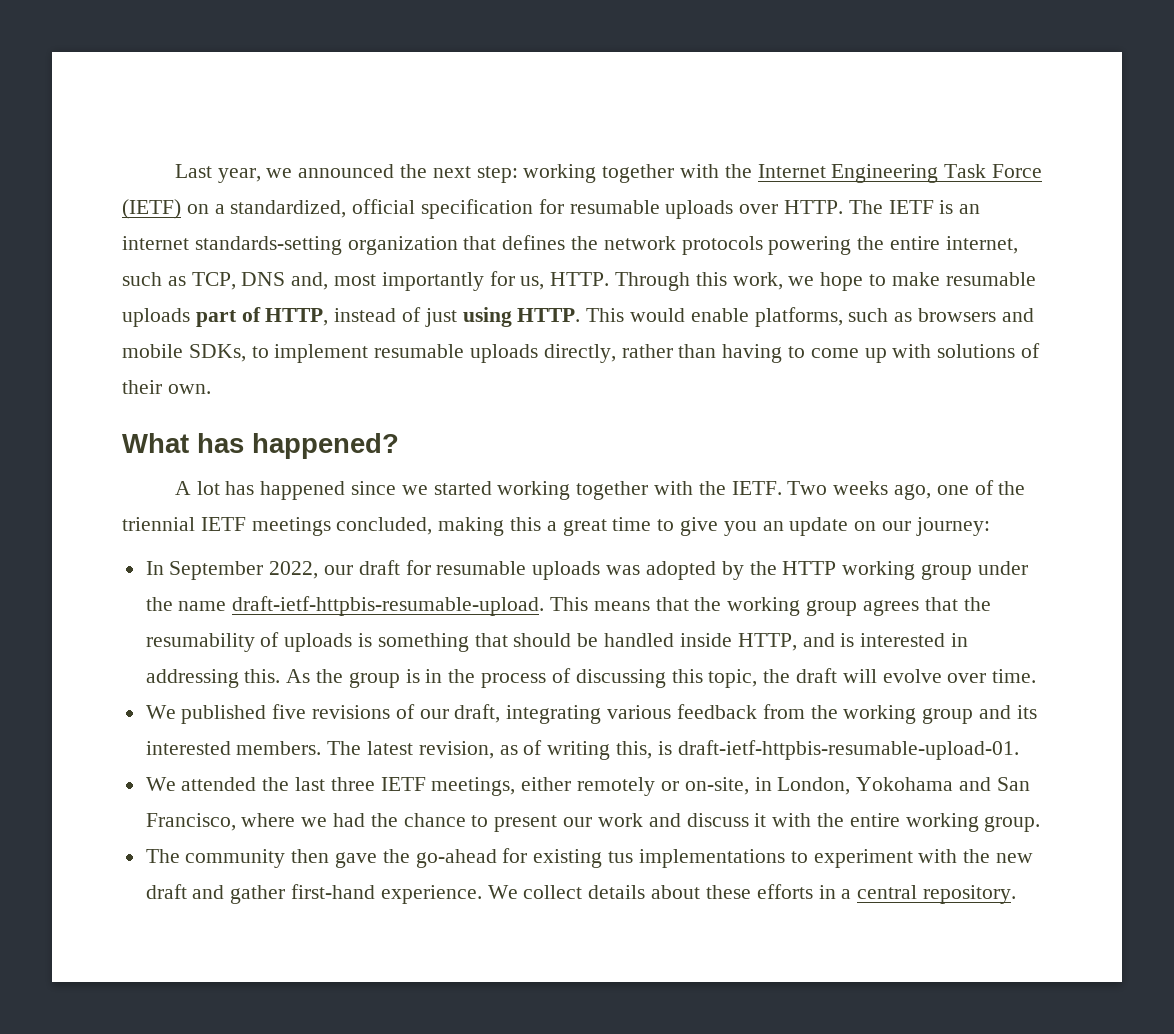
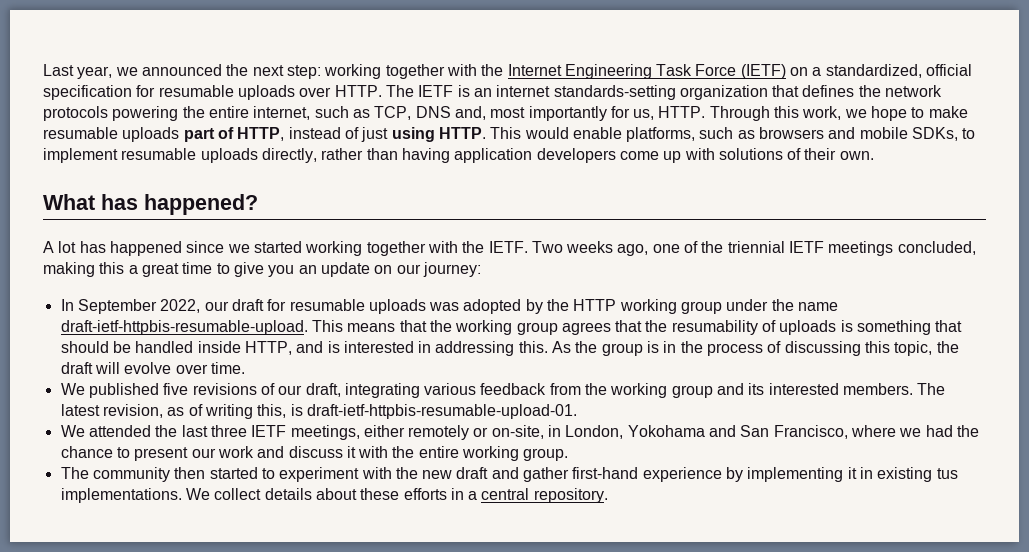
[788,346,806,358] to -> [454,148,616,163] application developers
[335,848,785,868] gave the go-ahead for existing tus implementations -> [209,467,258,479] started
[380,885,482,904] experience. -> [642,467,958,482] [60,488,182,503] experience by implementing it in existing tus implementations.

